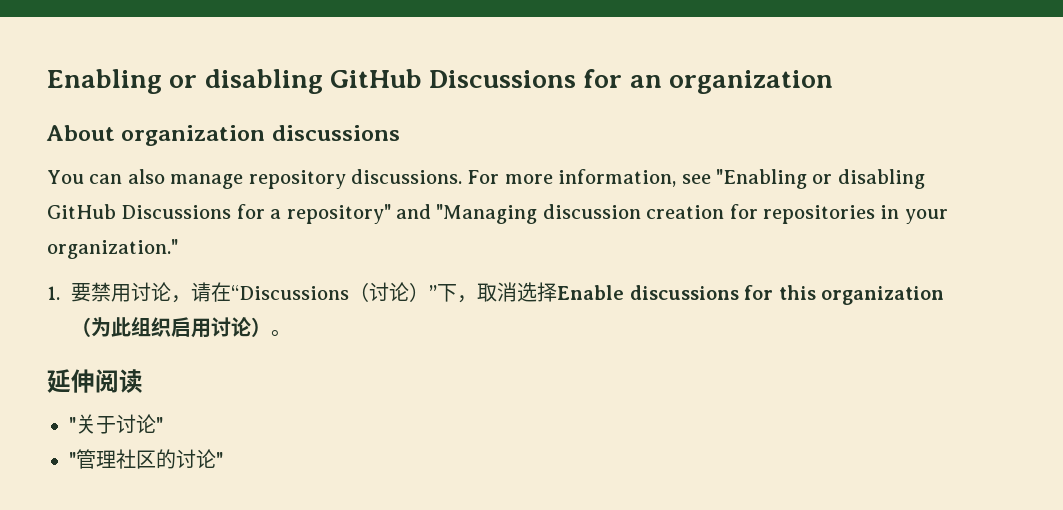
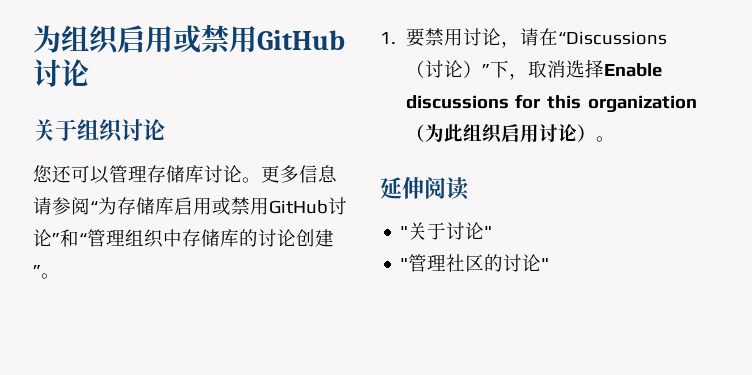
[47,69,834,94] [46,125,400,146] [47,169,925,189] [47,204,948,224] [47,239,178,259] Enabling or disabling GitHub Discussions for an organization // About organization discussions // You can also manage repository discussions. For more information, see "Enabling or disabling GitHub Discussions for a repository" and "Managing discussion creation for repositories in your organization." -> [33,24,345,55] [33,59,89,87] [33,119,165,143] [33,165,337,184] [33,197,347,215] [33,229,334,248] [33,265,60,279] 为组织启用或禁用GitHub讨论 // 关于组织讨论 // 您还可以管理存储库讨论。更多信息请参阅“为存储库启用或禁用GitHub讨论”和“管理组织中存储库的讨论创建”。

